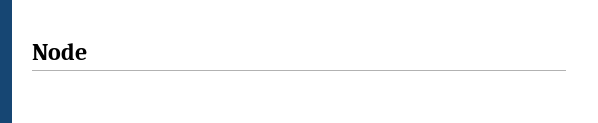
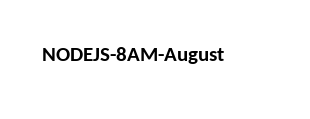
[32,43,87,60] Node -> [42,47,224,64] NODEJS-8AM-August

